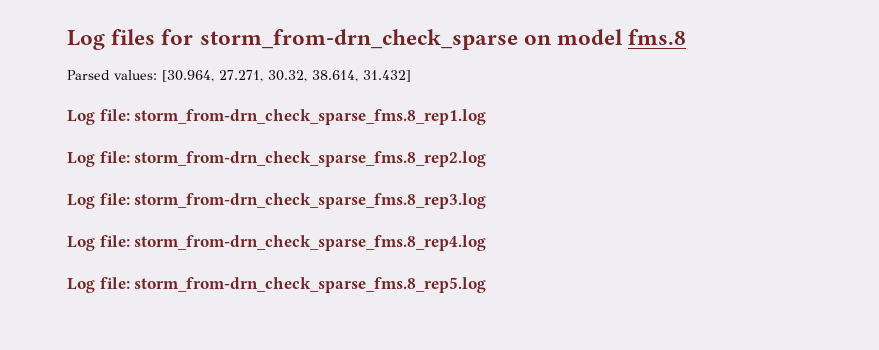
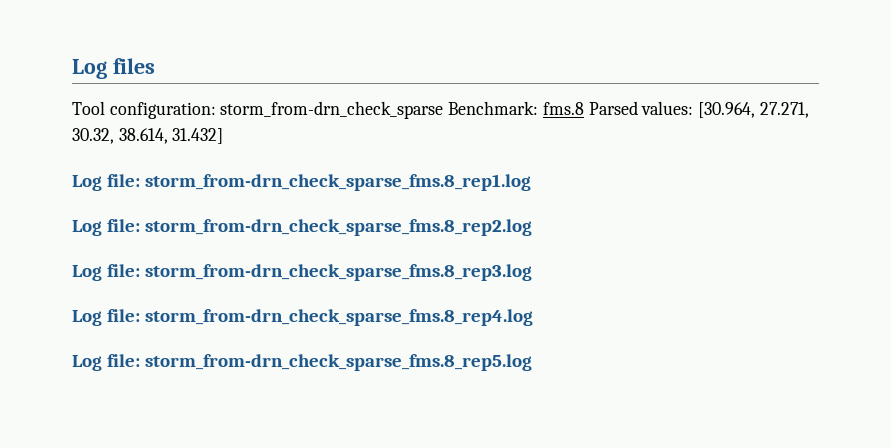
[161,29,624,50] for storm_from-drn_check_sparse on model -> [72,101,539,119] // Tool configuration: storm_from-drn_check_sparse Benchmark:
(687, 37) // -> (584, 108) none

